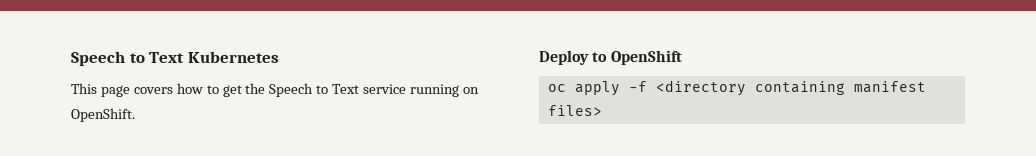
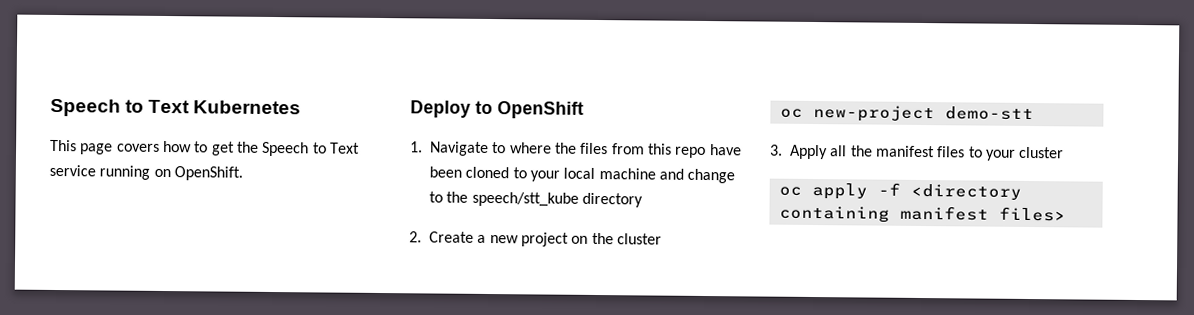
(682, 57) none -> [410,141,742,159] [429,166,736,184] [429,191,643,208] [409,231,662,247] [779,104,1034,123] [770,144,1065,161] // 1. Navigate to where the files from this repo have been cloned to your local machine and change to the speech/stt_kube directory // 2. Create a new project on the cluster // oc new-project demo-stt // 3. Apply all the manifest files to your cluster

